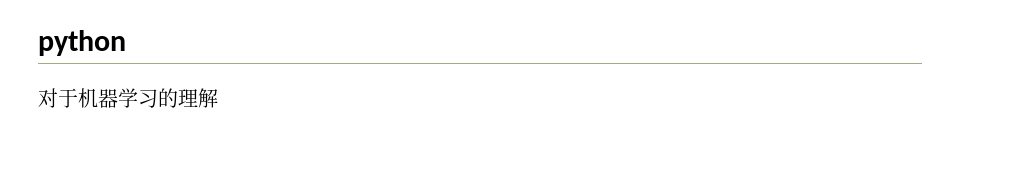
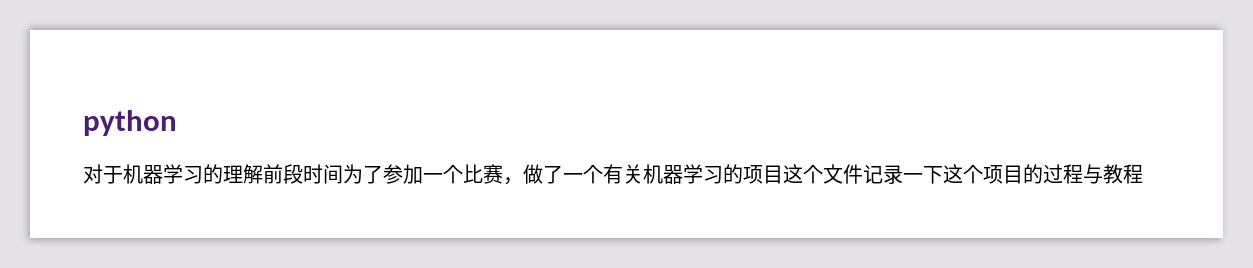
(218, 98) none -> [263,164,1143,185] 前段时间为了参加一个比赛，做了一个有关机器学习的项目这个文件记录一下这个项目的过程与教程

